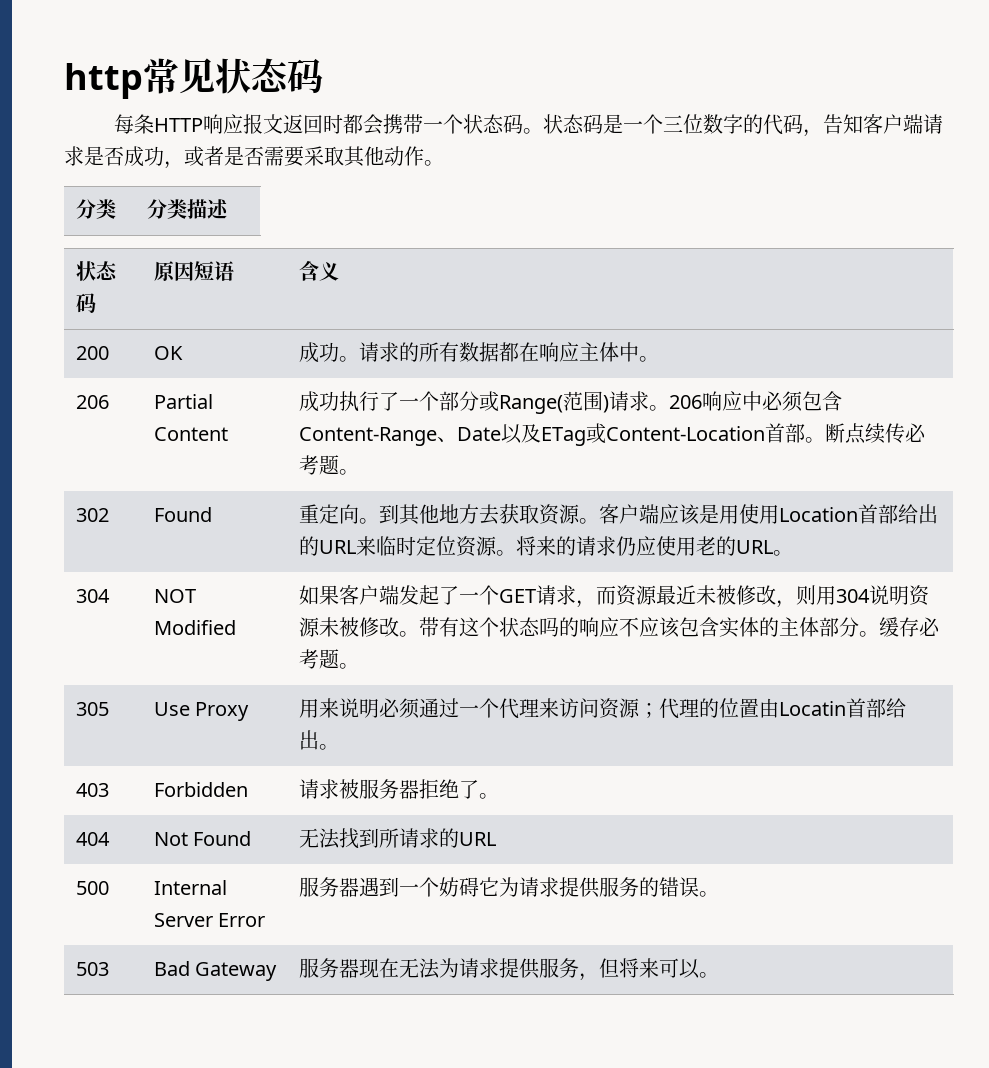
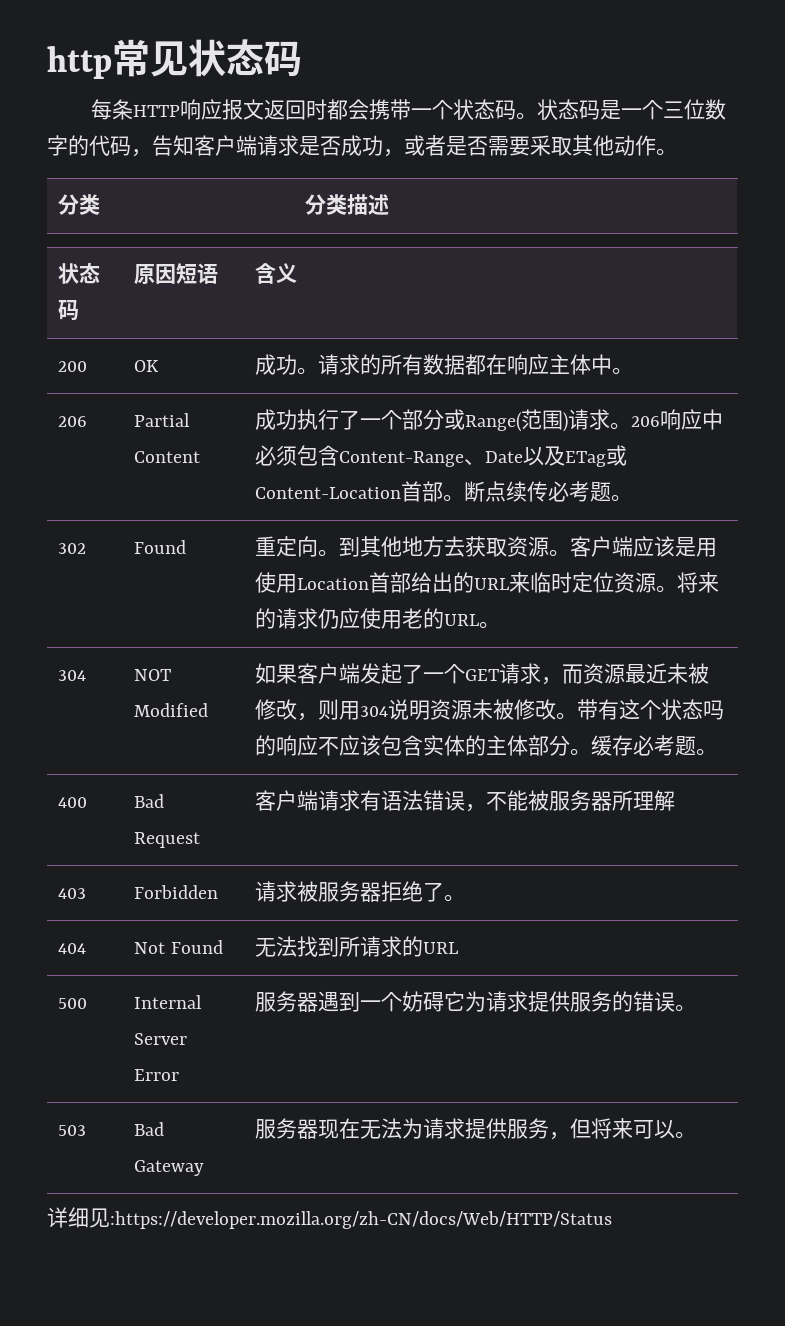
[75,702,109,716] [153,702,249,721] [298,698,906,719] [298,730,339,750] 305 | Use Proxy | 用来说明必须通过一个代理来访问资源；代理的位置由Locatin首部给出。 -> [57,797,87,808] [133,794,164,808] [133,832,200,848] [254,790,675,812] 400 | Bad Request | 客户端请求有语法错误，不能被服务器所理解
(719, 975) none -> [47,1207,612,1229] // 详细见:https://developer.mozilla.org/zh-CN/docs/Web/HTTP/Status

